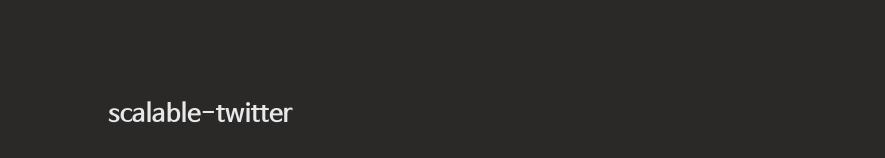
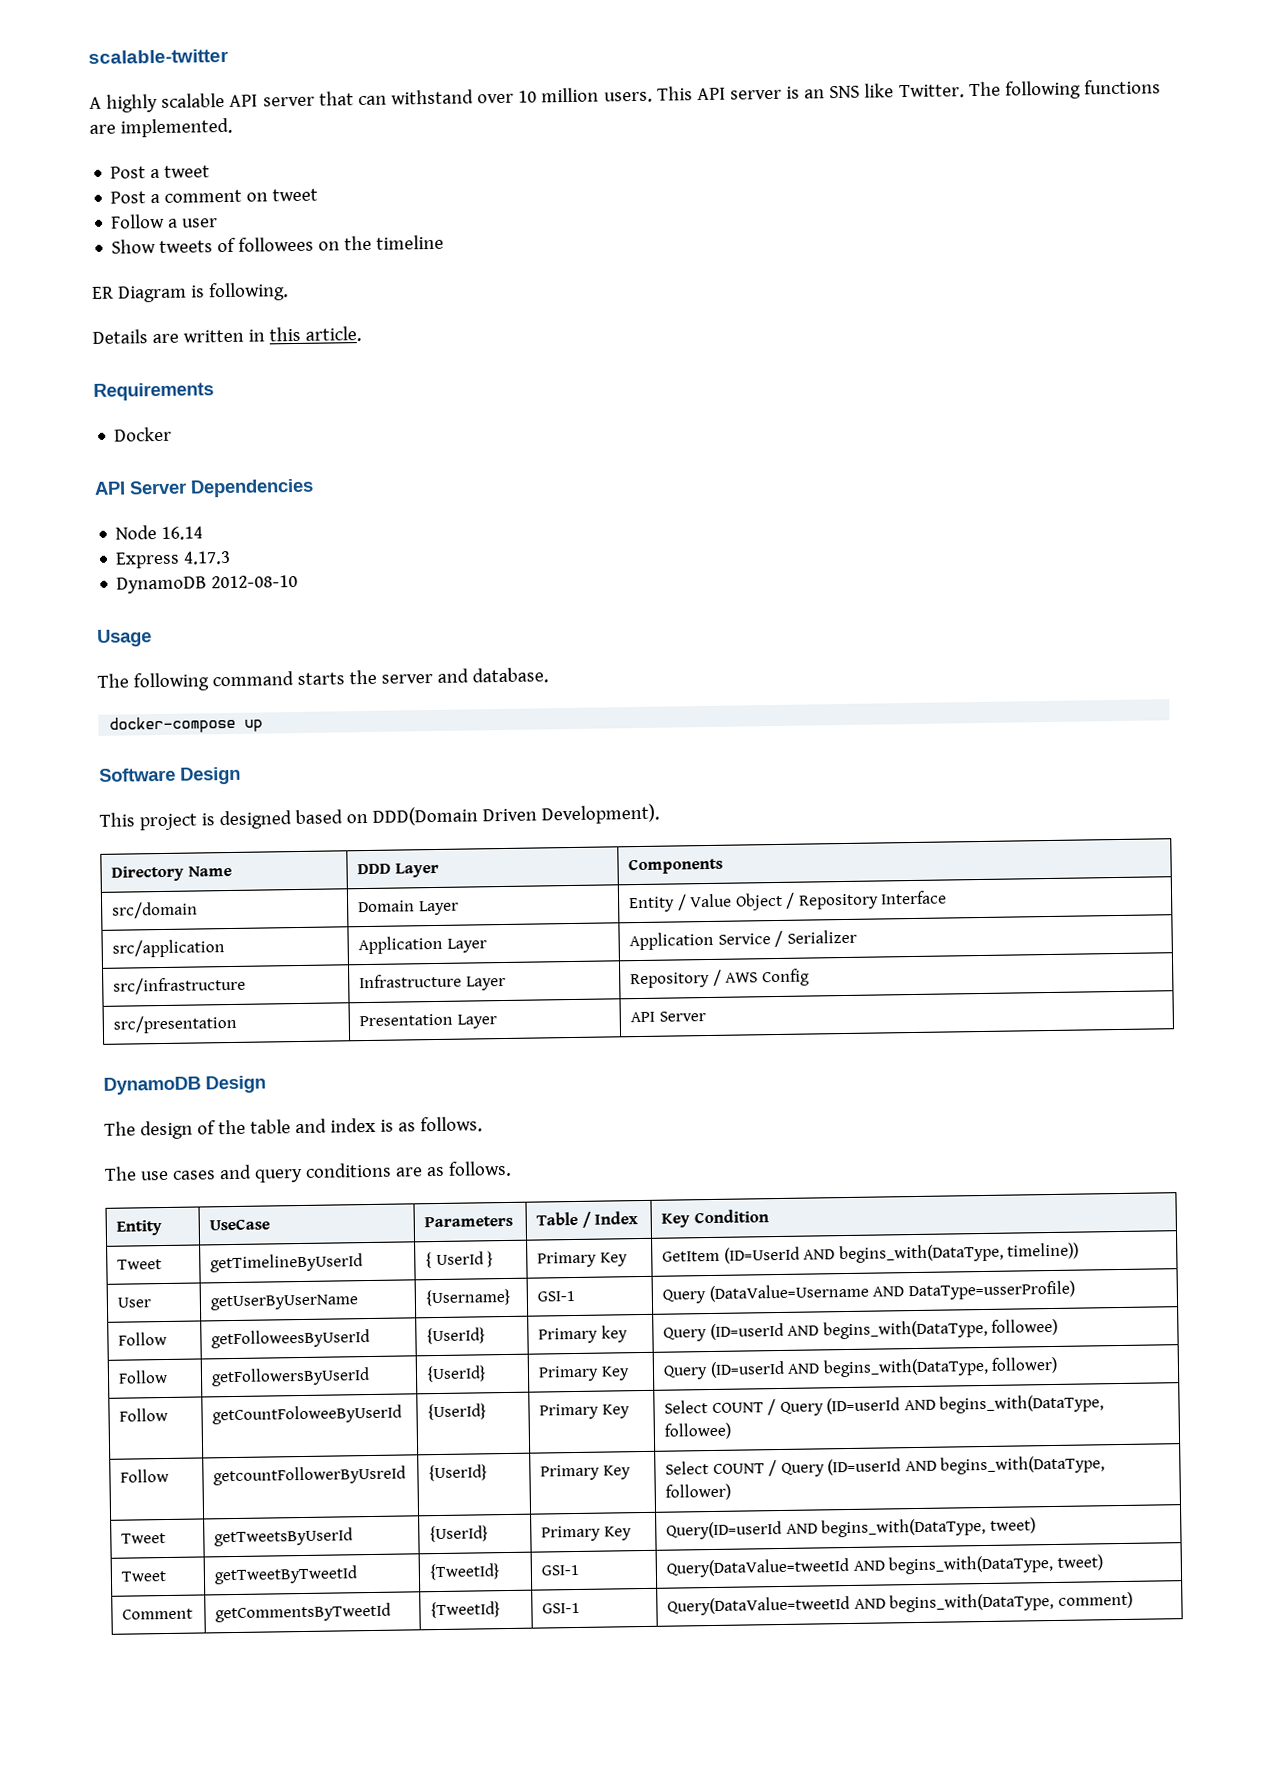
(293, 112) none -> [89,79,1161,113] [89,117,233,138] [110,165,211,179] [110,188,319,204] [110,213,219,229] [111,234,445,254] [92,282,289,303] [92,326,362,344] [93,382,214,401] [114,426,173,442] [94,478,314,498] [115,525,204,540] [115,550,232,569] [116,574,299,594] [97,629,152,647] [97,667,549,692] [109,715,264,734] [99,766,241,785] [99,803,660,831] [111,865,232,882] [357,862,439,878] [628,857,724,875] [112,901,199,919] [358,900,459,916] [629,890,947,913] [112,939,226,958] [358,935,487,955] [629,929,857,951] [113,976,247,995] [359,973,506,991] [630,968,810,989] [113,1014,238,1034] [359,1013,497,1029] [630,1011,706,1023] [103,1075,266,1095] [104,1116,483,1140] [104,1160,512,1183] [116,1220,163,1236] [209,1218,271,1231] [424,1215,514,1228] [536,1211,639,1228] [661,1209,769,1228] [117,1259,163,1270] [210,1253,364,1273] [425,1251,495,1269] [537,1251,628,1268] [662,1242,1080,1264] [117,1297,152,1308] [210,1294,360,1311] [425,1288,512,1307] [537,1290,576,1302] [662,1280,1075,1304] [118,1331,168,1346] [211,1328,371,1349] [426,1327,487,1345] [538,1325,628,1344] [663,1318,1059,1342] [118,1369,169,1384] [211,1367,371,1387] [426,1365,488,1383] [538,1365,630,1382] [663,1356,1059,1380] [119,1407,169,1422] [212,1404,403,1425] [427,1403,488,1421] [539,1403,630,1420] [664,1394,1104,1417] [664,1422,732,1440] [120,1468,170,1483] [213,1465,407,1486] [428,1464,489,1482] [540,1464,631,1481] [665,1455,1105,1477] [665,1483,732,1501] [121,1533,167,1544] [214,1527,354,1547] [429,1525,490,1543] [541,1525,632,1542] [666,1517,1036,1540] [121,1571,167,1582] [214,1565,359,1585] [429,1563,501,1581] [541,1564,580,1576] [666,1554,1103,1578] [122,1608,194,1620] [215,1602,392,1623] [430,1601,502,1619] [542,1602,581,1614] [667,1591,1133,1616] // A highly scalable API server that can withstand over 10 million users. This API server is an SNS like Twitter. The following functions are implemented. // Post a tweet // Post a comment on tweet // Follow a user // Show tweets of followees on the timeline // ER Diagram is following. // Details are written in this article. // Requirements // Docker // API Server Dependencies // Node 16.14 // Express 4.17.3 // DynamoDB 2012-08-10 // Usage // The following command starts the server and database. // docker-compose up // Software Design // This project is designed based on DDD(Domain Driven Development). // Directory Name | DDD Layer | Components // src/domain | Domain Layer | Entity / Value Object / Repository Interface // src/application | Application Layer | Application Service / Serializer // src/infrastructure | Infrastructure Layer | Repository / AWS Config // src/presentation | Presentation Layer | API Server // DynamoDB Design // The design of the table and index is as follows. // The use cases and query conditions are as follows. // Entity | UseCase | Parameters | Table / Index | Key Condition // Tweet | getTimelineByUserId | { UserId } | Primary Key | GetItem (ID=UserId AND begins_with(DataType, timeline)) // User | getUserByUserName | {Username} | GSI-1 | Query (DataValue=Username AND DataType=usserProfile) // Follow | getFolloweesByUserId | {UserId} | Primary key | Query (ID=userId AND begins_with(DataType, followee) // Follow | getFollowersByUserId | {UserId} | Primary Key | Query (ID=userId AND begins_with(DataType, follower) // Follow | getCountFoloweeByUserId | {UserId} | Primary Key | Select COUNT / Query (ID=userId AND begins_with(DataType, followee) // Follow | getcountFollowerByUsreId | {UserId} | Primary Key | Select COUNT / Query (ID=userId AND begins_with(DataType, follower) // Tweet | getTweetsByUserId | {UserId} | Primary Key | Query(ID=userId AND begins_with(DataType, tweet) // Tweet | getTweetByTweetId | {TweetId} | GSI-1 | Query(DataValue=tweetId AND begins_with(DataType, tweet) // Comment | getCommentsByTweetId | {TweetId} | GSI-1 | Query(DataValue=tweetId AND begins_with(DataType, comment)

